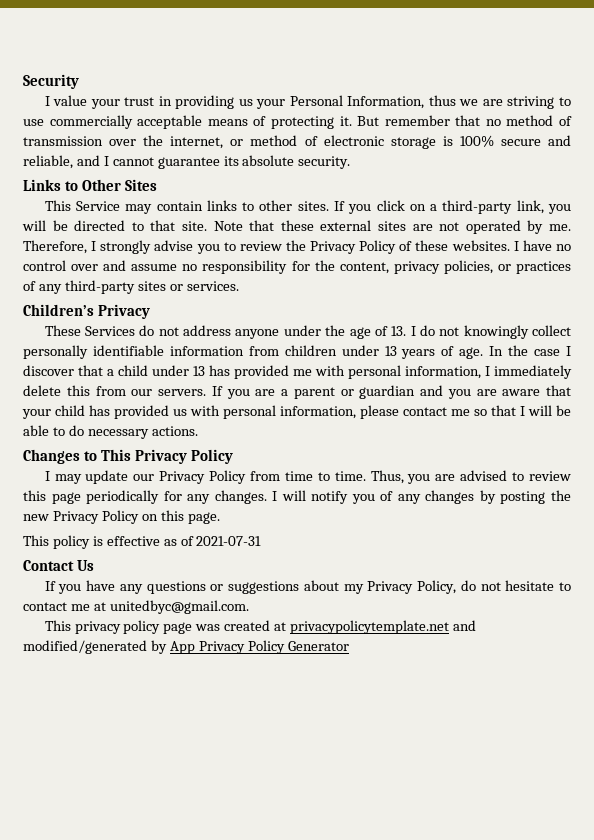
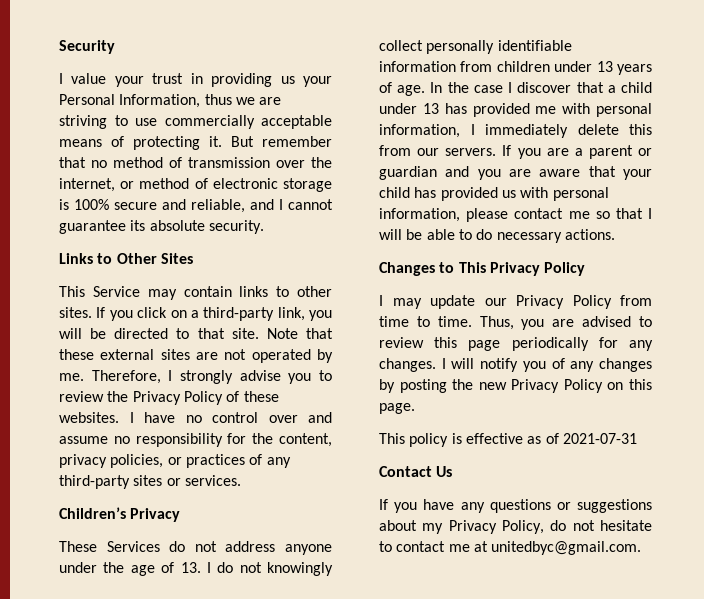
[44,620,476,634] [23,640,349,654] // This privacy policy page was created at privacypolicytemplate.net and modified/generated by App Privacy Policy Generator -> (642, 548) none

